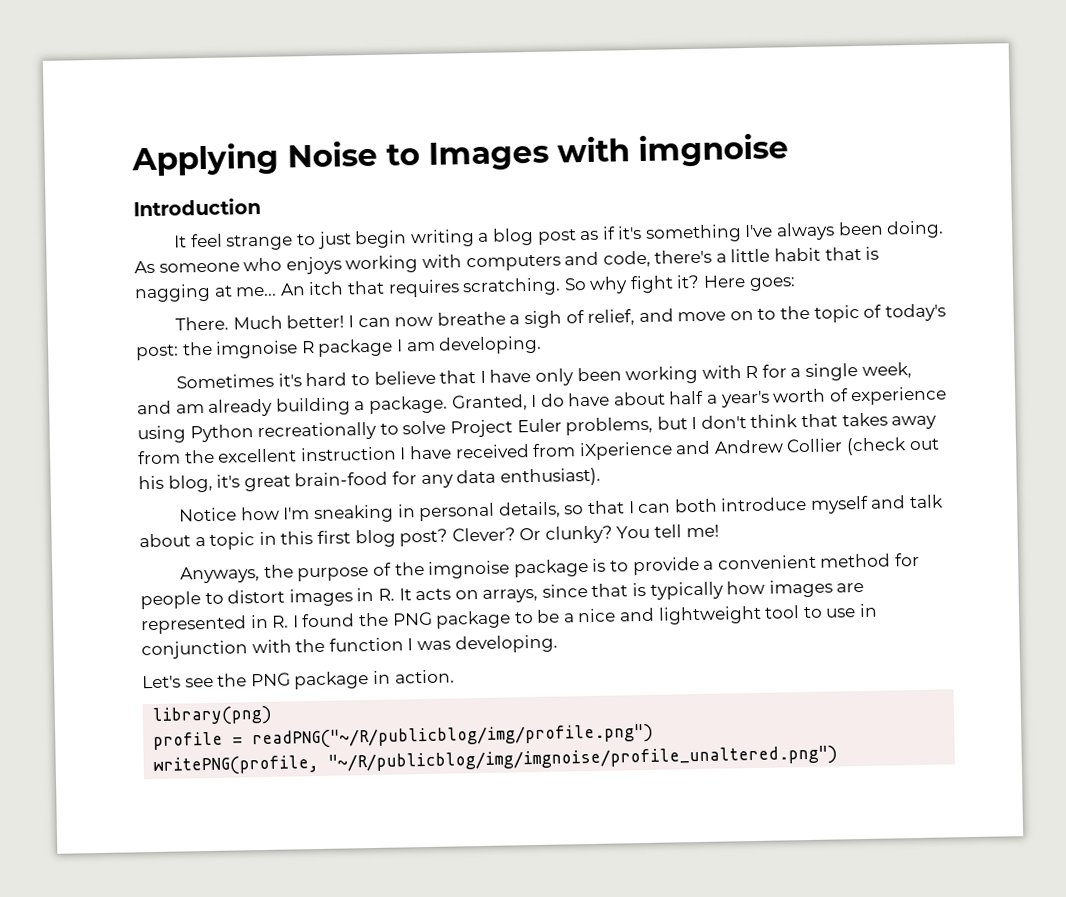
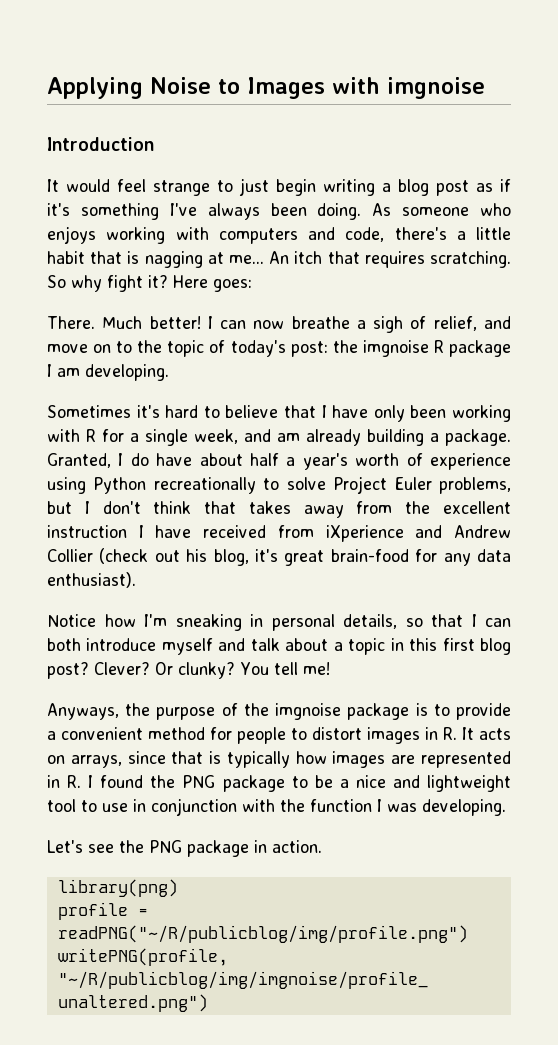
(188, 241) none -> [66,179,110,192] would

